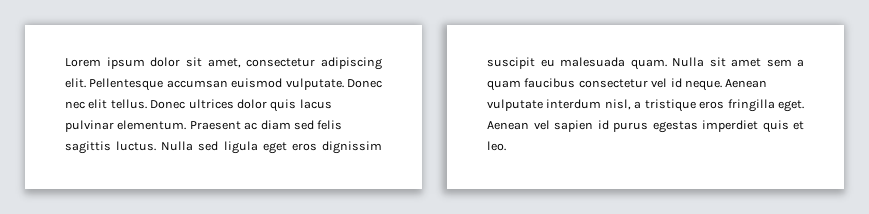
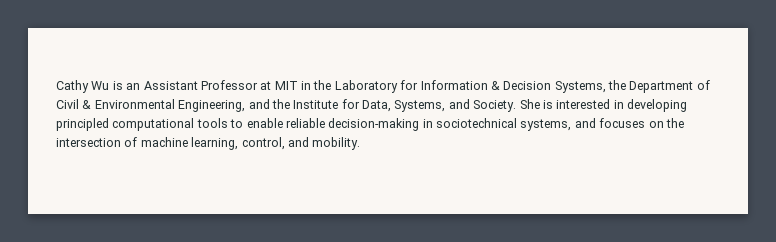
[65,57,382,70] [65,78,382,91] [65,99,332,112] [65,120,343,132] [65,141,382,154] [487,57,804,70] [487,78,768,91] [487,99,804,112] [487,120,804,133] [487,141,506,151] Lorem ipsum dolor sit amet, consectetur adipiscing elit. Pellentesque accumsan euismod vulputate. Donec nec elit tellus. Donec ultrices dolor quis lacus pulvinar elementum. Praesent ac diam sed felis sagittis luctus. Nulla sed ligula eget eros dignissim suscipit eu malesuada quam. Nulla sit amet sem a quam faucibus consectetur vel id neque. Aenean vulputate interdum nisl, a tristique eros fringilla eget. Aenean vel sapien id purus egestas imperdiet quis et leo. -> [56,80,710,93] [56,99,687,112] [56,118,684,131] [56,137,361,150] Cathy Wu is an Assistant Professor at MIT in the Laboratory for Information & Decision Systems, the Department of Civil & Environmental Engineering, and the Institute for Data, Systems, and Society. She is interested in developing principled computational tools to enable reliable decision-making in sociotechnical systems, and focuses on the intersection of machine learning, control, and mobility.

